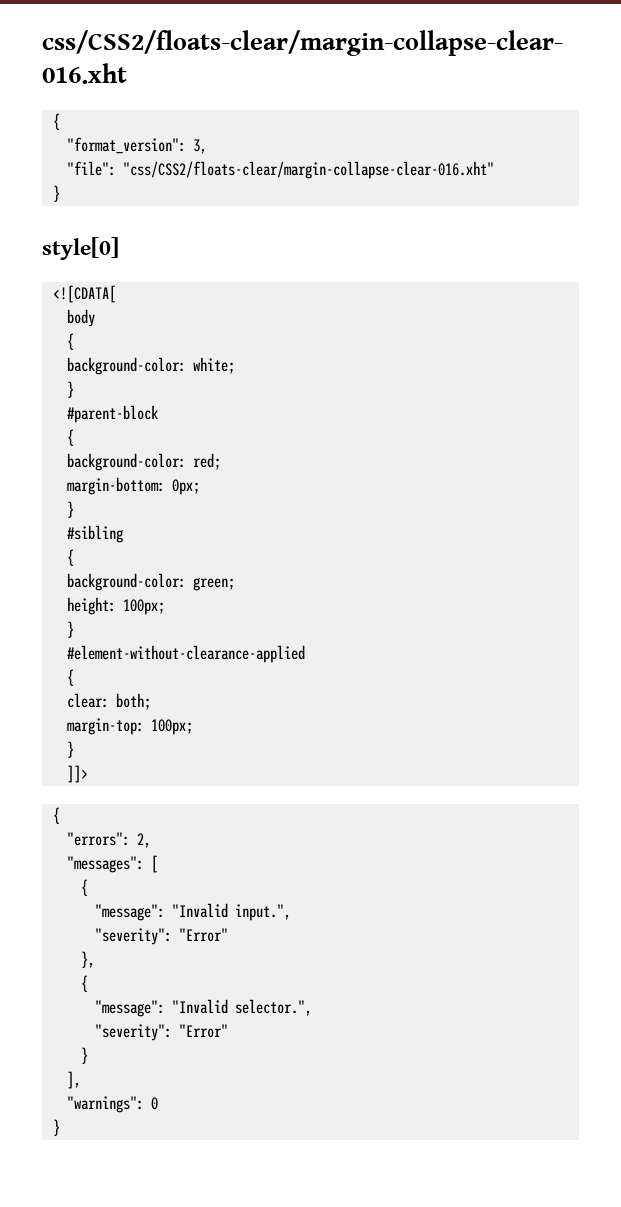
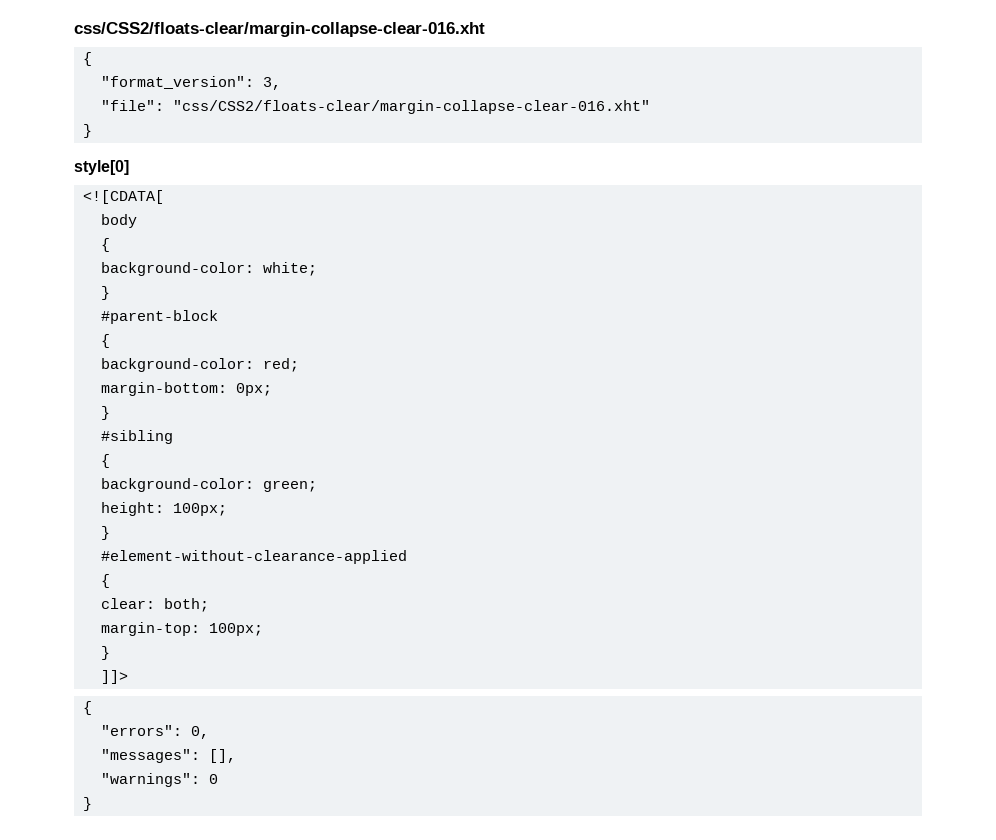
[137,833,152,848] 2, -> [190,726,209,739] 0,
[151,855,159,873] [81,879,89,896] [95,903,292,921] [95,928,229,945] [81,951,96,968] [81,975,89,992] [95,999,313,1017] [95,1024,229,1041] [81,1047,89,1064] [67,1071,82,1089] [ // { // "message": "Invalid input.", // "severity": "Error" // }, // { // "message": "Invalid selector.", // "severity": "Error" // } // ], -> [208,749,236,763] [],

